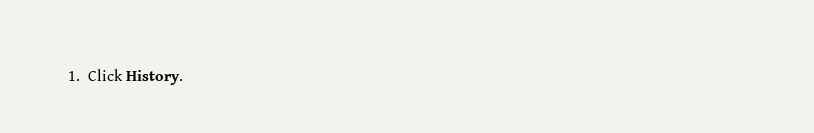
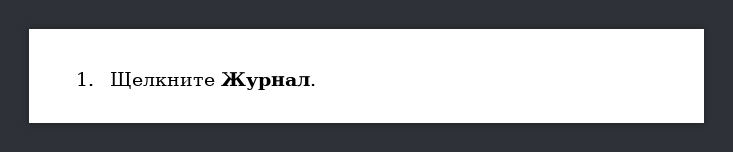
[88,69,184,85] Click History. -> [109,72,316,90] Щелкните Журнал.

